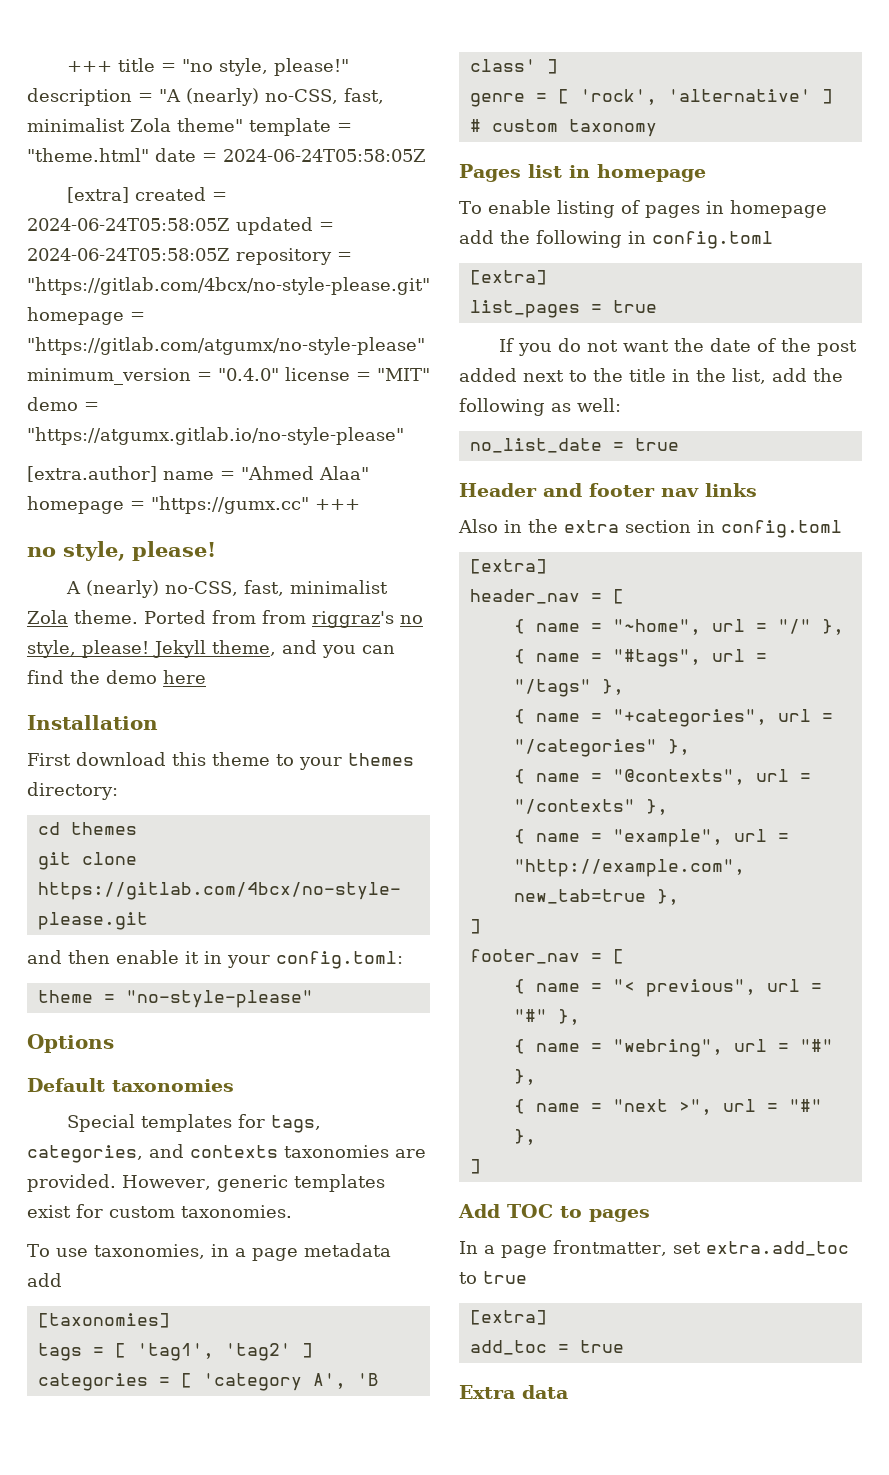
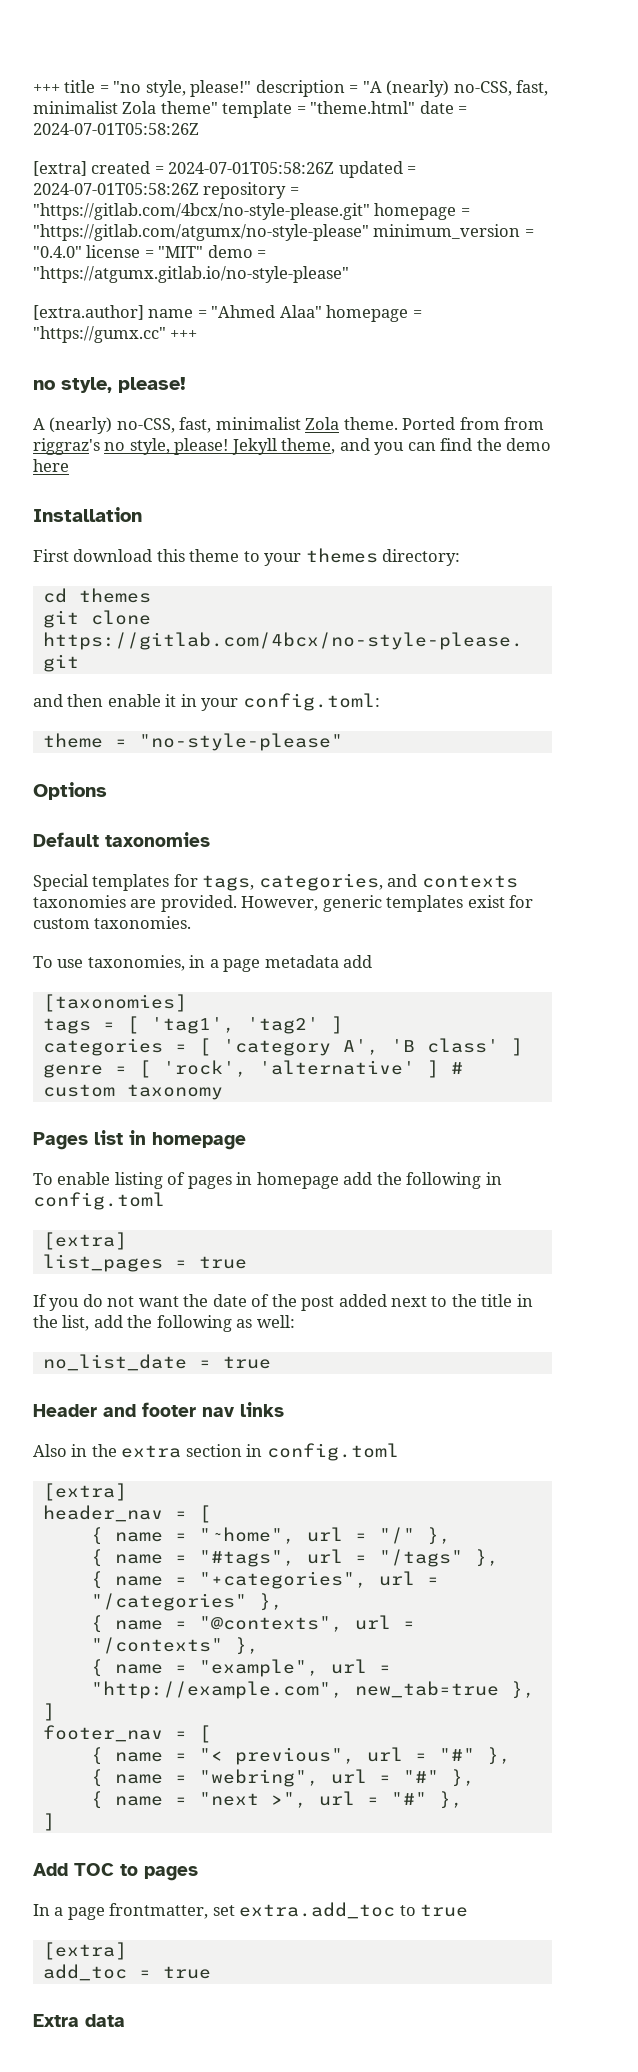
[223,149,426,162] 2024-06-24T05:58:05Z -> [33,123,199,135] 2024-07-01T05:58:26Z
[27,218,230,231] 2024-06-24T05:58:05Z -> [168,162,335,174] 2024-07-01T05:58:26Z
[27,248,230,261] 2024-06-24T05:58:05Z -> [33,183,199,195] 2024-07-01T05:58:26Z

